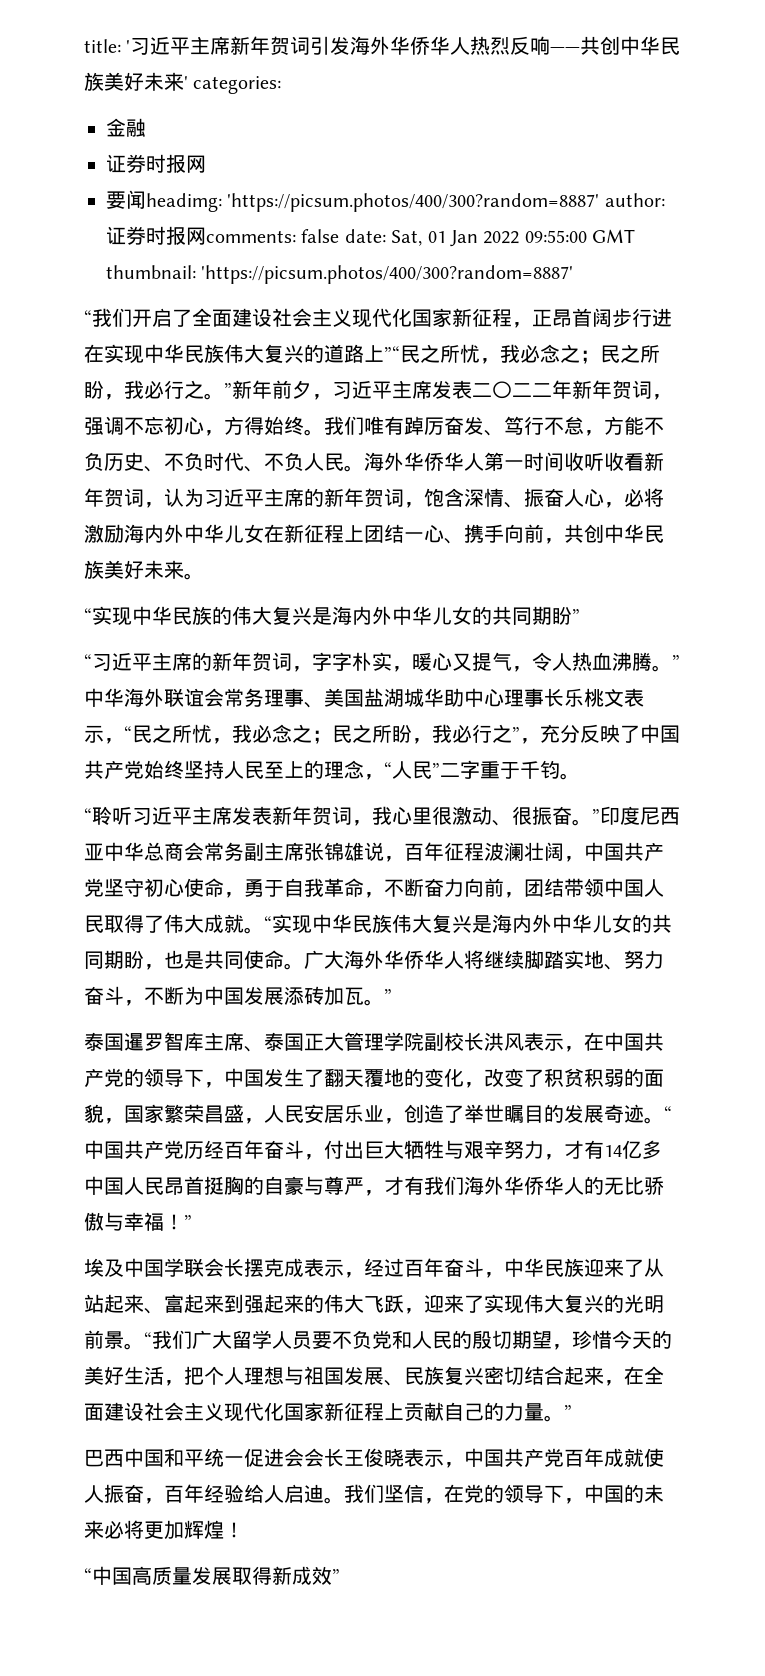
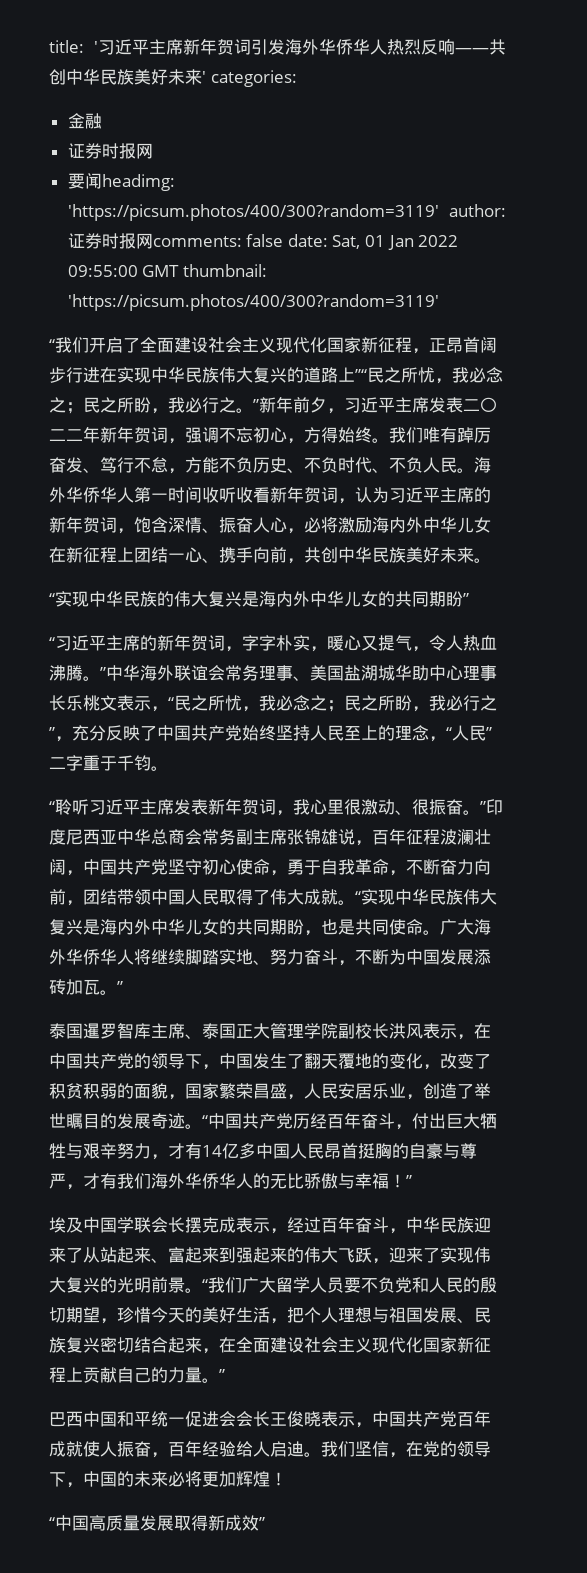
[227,193,600,212] 'https://picsum.photos/400/300?random=8887' -> [67,204,439,221] 'https://picsum.photos/400/300?random=3119'
[201,265,574,284] 'https://picsum.photos/400/300?random=8887' -> [67,294,439,311] 'https://picsum.photos/400/300?random=3119'

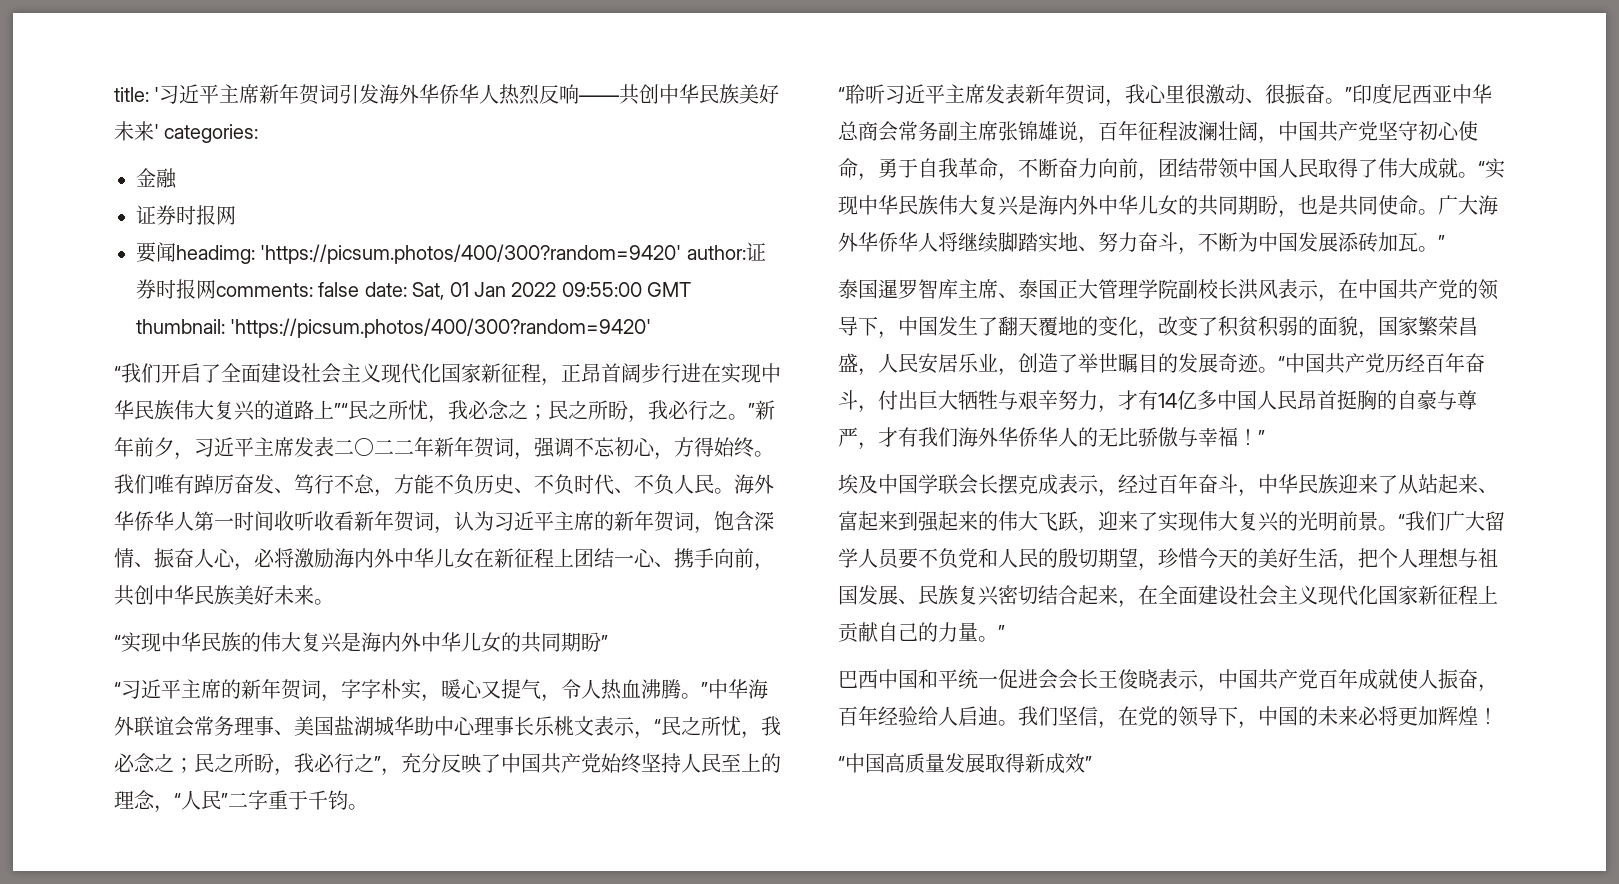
[67,204,439,221] 'https://picsum.photos/400/300?random=3119' -> [260,244,682,264] 'https://picsum.photos/400/300?random=9420'
[67,294,439,311] 'https://picsum.photos/400/300?random=3119' -> [230,318,652,338] 'https://picsum.photos/400/300?random=9420'

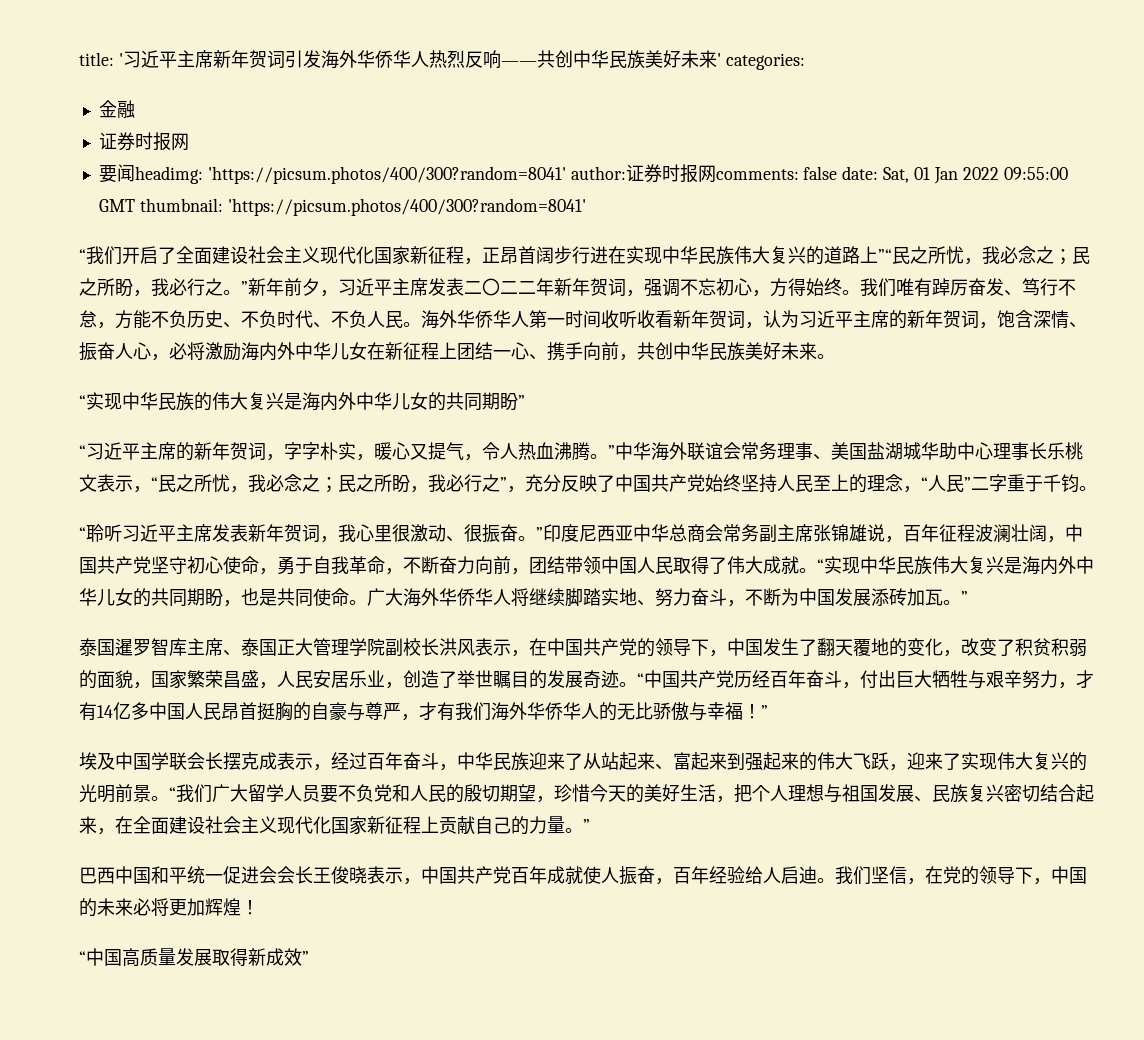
[260,244,682,264] 'https://picsum.photos/400/300?random=9420' -> [207,166,566,184] 'https://picsum.photos/400/300?random=8041'
[230,318,652,338] 'https://picsum.photos/400/300?random=9420' -> [227,198,586,216] 'https://picsum.photos/400/300?random=8041'

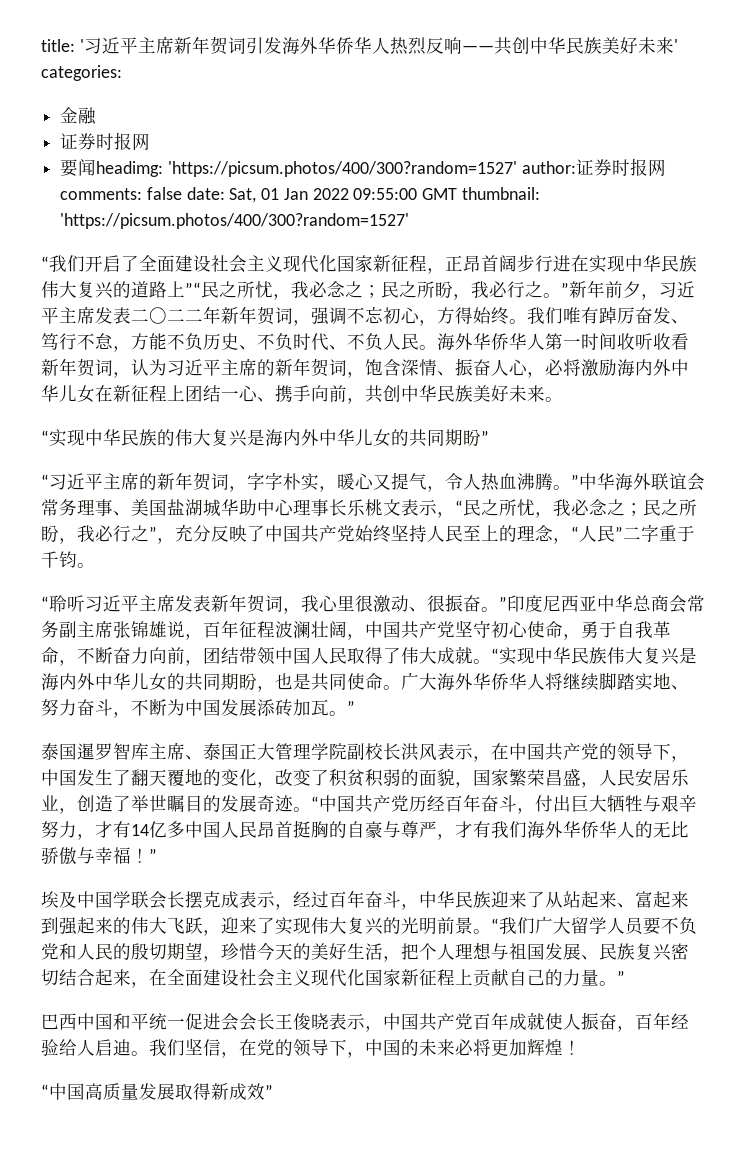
[207,166,566,184] 'https://picsum.photos/400/300?random=8041' -> [167,161,517,177] 'https://picsum.photos/400/300?random=1527'
[227,198,586,216] 'https://picsum.photos/400/300?random=8041' -> [60,213,410,229] 'https://picsum.photos/400/300?random=1527'

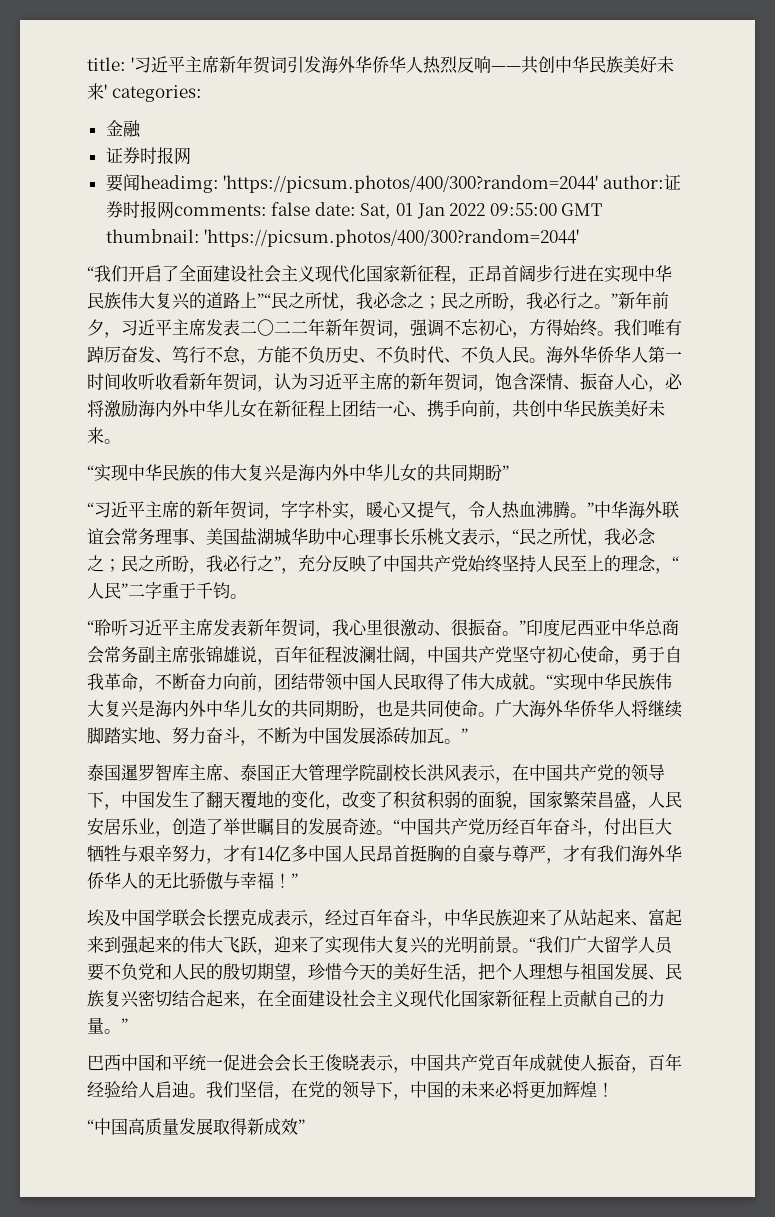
[167,161,517,177] 'https://picsum.photos/400/300?random=1527' -> [223,175,599,193] 'https://picsum.photos/400/300?random=2044'
[60,213,410,229] 'https://picsum.photos/400/300?random=1527' -> [204,229,580,247] 'https://picsum.photos/400/300?random=2044'

